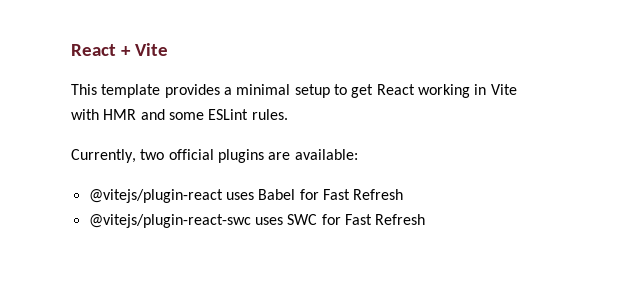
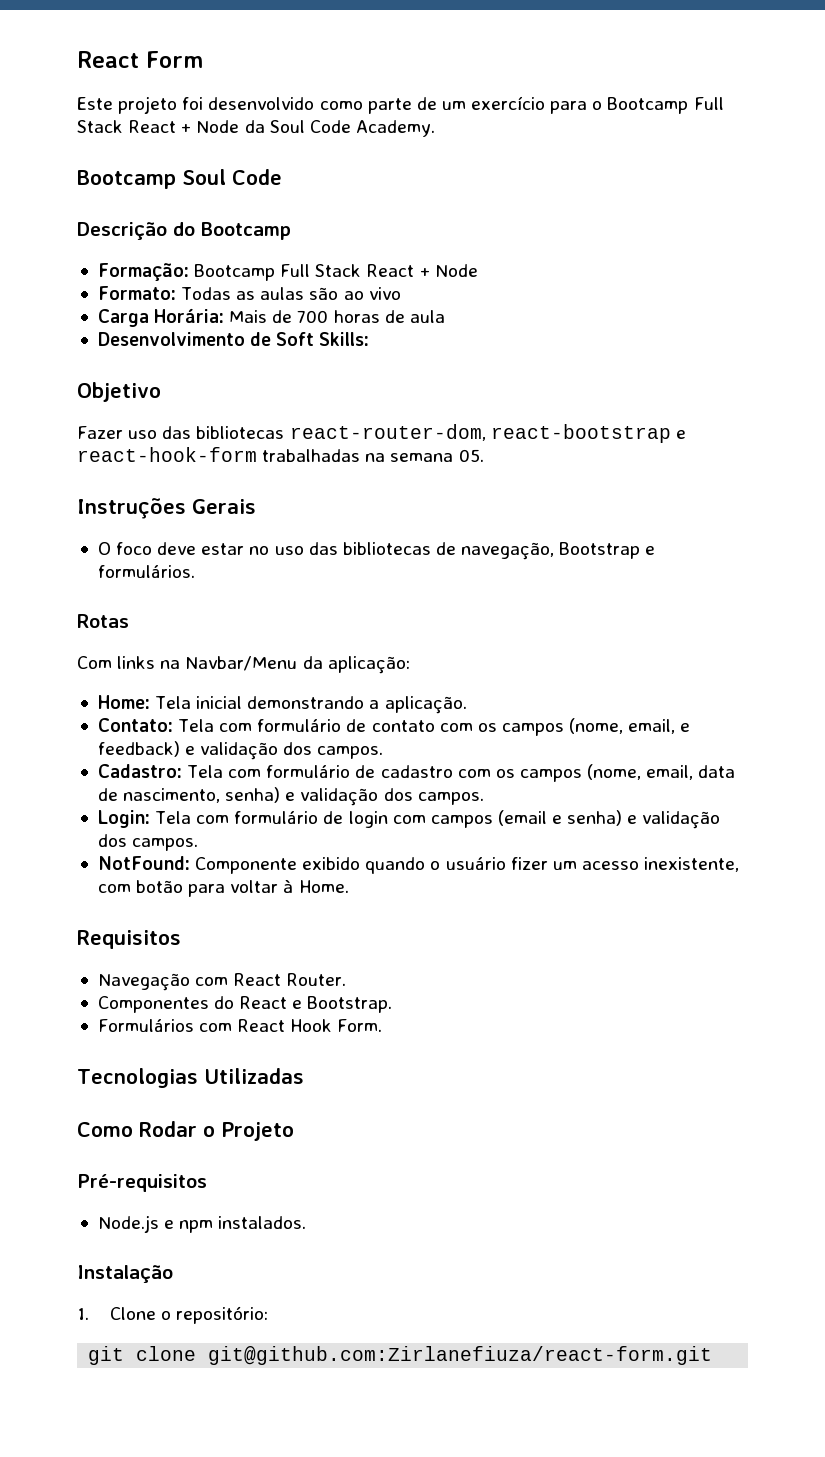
[71,43,168,56] [71,84,517,98] [71,109,288,120] [71,149,358,163] [88,189,404,203] [88,214,426,228] React + Vite // This template provides a minimal setup to get React working in Vite with HMR and some ESLint rules. // Currently, two official plugins are available: // @vitejs/plugin-react uses Babel for Fast Refresh // @vitejs/plugin-react-swc uses SWC for Fast Refresh -> [77,51,203,68] [77,96,724,114] [77,120,435,137] [77,169,282,189] [77,222,291,240] [97,263,478,281] [97,286,401,300] [97,308,445,327] [97,332,370,346] [77,382,161,402] [77,424,686,443] [77,447,484,462] [77,498,256,519] [97,542,656,560] [97,565,195,578] [77,614,129,628] [77,656,410,674] [97,695,467,714] [97,718,691,736] [97,741,384,760] [97,764,736,782] [97,787,484,806] [97,810,721,829] [97,834,199,851] [97,856,740,874] [97,879,349,897] [77,930,181,949] [97,973,347,991] [97,996,393,1013] [97,1019,383,1032] [77,1068,304,1088] [77,1121,294,1141] [77,1174,207,1192] [97,1215,307,1233] [77,1265,173,1283] [77,1306,269,1324] [88,1346,713,1365] React Form // Este projeto foi desenvolvido como parte de um exercício para o Bootcamp Full Stack React + Node da Soul Code Academy. // Bootcamp Soul Code // Descrição do Bootcamp // Formação: Bootcamp Full Stack React + Node // Formato: Todas as aulas são ao vivo // Carga Horária: Mais de 700 horas de aula // Desenvolvimento de Soft Skills: // Objetivo // Fazer uso das bibliotecas react-router-dom, react-bootstrap e react-hook-form trabalhadas na semana 05. // Instruções Gerais // O foco deve estar no uso das bibliotecas de navegação, Bootstrap e formulários. // Rotas // Com links na Navbar/Menu da aplicação: // Home: Tela inicial demonstrando a aplicação. // Contato: Tela com formulário de contato com os campos (nome, email, e feedback) e validação dos campos. // Cadastro: Tela com formulário de cadastro com os campos (nome, email, data de nascimento, senha) e validação dos campos. // Login: Tela com formulário de login com campos (email e senha) e validação dos campos. // NotFound: Componente exibido quando o usuário fizer um acesso inexistente, com botão para voltar à Home. // Requisitos // Navegação com React Router. // Componentes do React e Bootstrap. // Formulários com React Hook Form. // Tecnologias Utilizadas // Como Rodar o Projeto // Pré-requisitos // Node.js e npm instalados. // Instalação // 1. Clone o repositório: // git clone git@github.com:Zirlanefiuza/react-form.git

